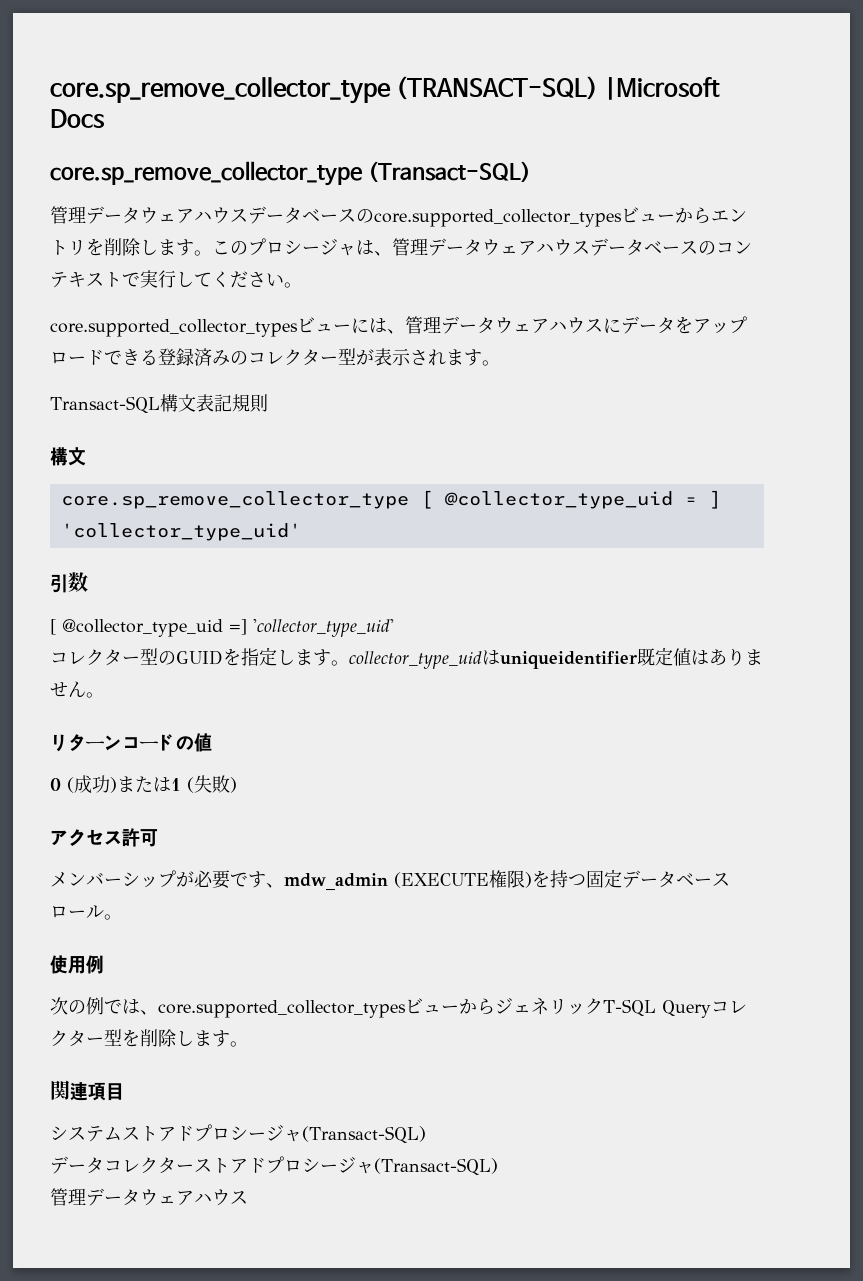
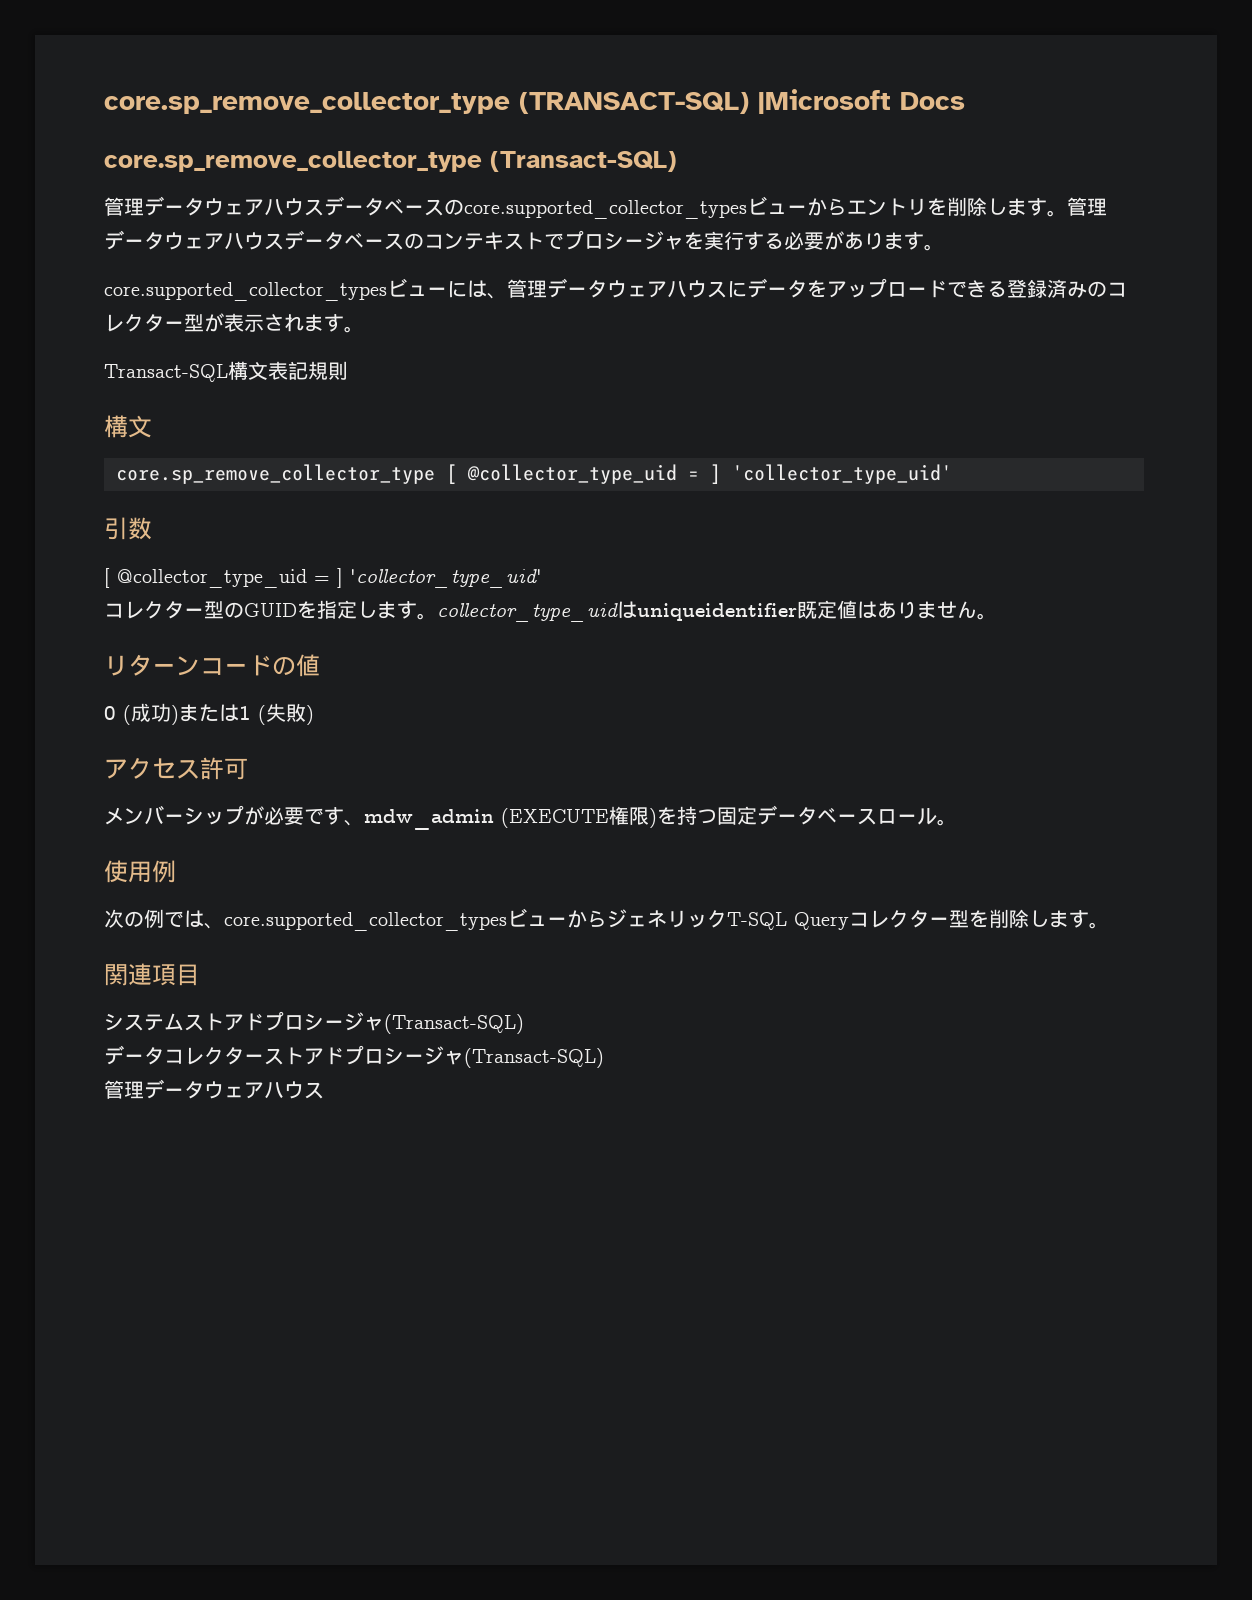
[212,238,392,256] このプロシージャは、 -> (1067, 213) none
[140,270,284,288] 実行してください -> [564,230,924,250] プロシージャを実行する必要があります
[229,619,247,635] =] -> [314,568,343,588] = ]

